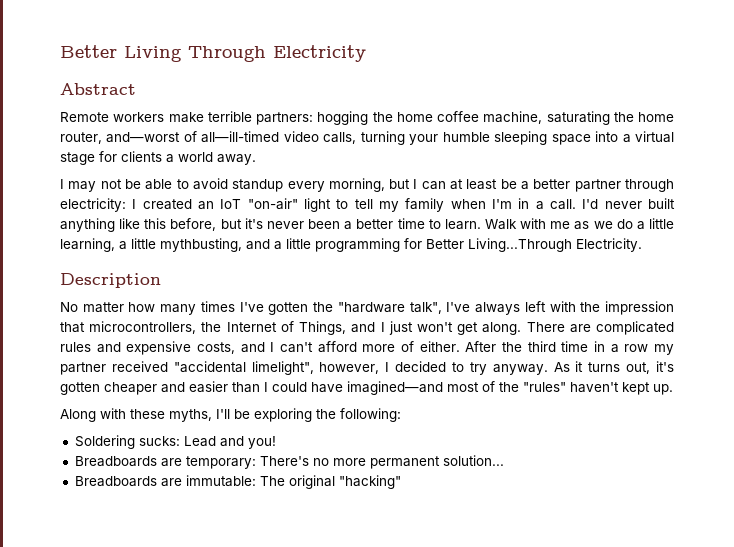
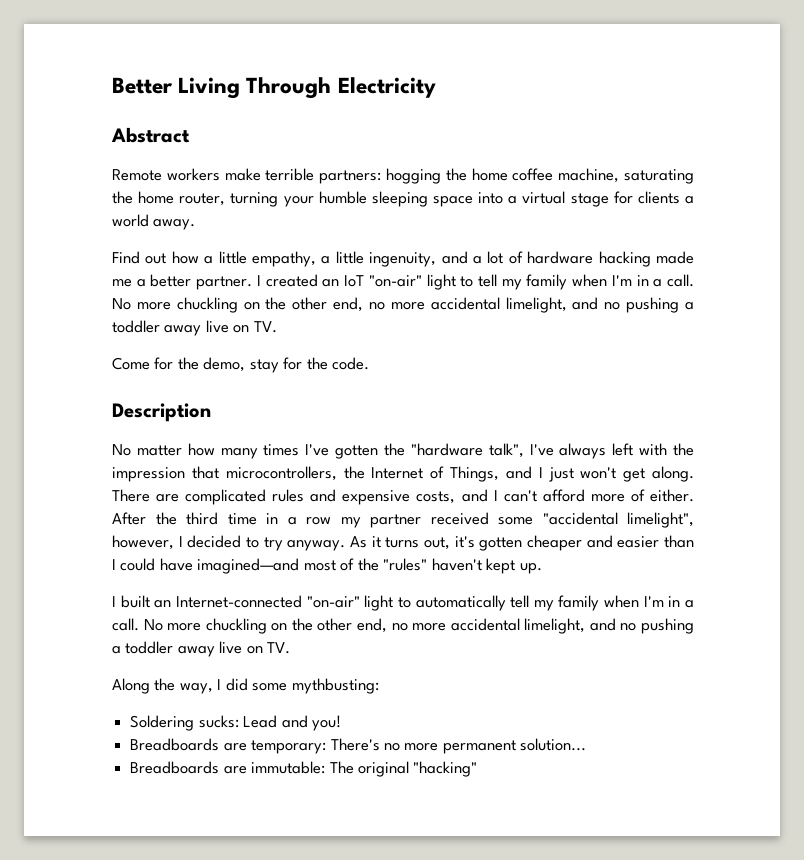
[106,131,357,144] and—worst of all—ill-timed video calls, -> (226, 199) none
[60,178,674,192] [60,198,126,212] I may not be able to avoid standup every morning, but I can at least be a better partner through electricity: -> [112,251,694,267] [112,274,253,290] Find out how a little empathy, a little ingenuity, and a lot of hardware hacking made me a better partner.
[582,198,675,209] [60,218,674,232] [60,238,642,252] I'd never built anything like this before, but it's never been a better time to learn. Walk with me as we do a little learning, a little mythbusting, and a little programming for Better Living...Through Electricity. -> [112,297,694,313] [112,320,277,336] [112,357,370,373] No more chuckling on the other end, no more accidental limelight, and no pushing a toddler away live on TV. // Come for the demo, stay for the code.
(168, 366) none -> [498,517,533,525] some
[60,408,401,422] Along with these myths, I'll be exploring the following: -> [112,595,694,611] [112,618,694,634] [112,641,291,657] [112,678,379,694] I built an Internet-connected "on-air" light to automatically tell my family when I'm in a call. No more chuckling on the other end, no more accidental limelight, and no pushing a toddler away live on TV. // Along the way, I did some mythbusting:

